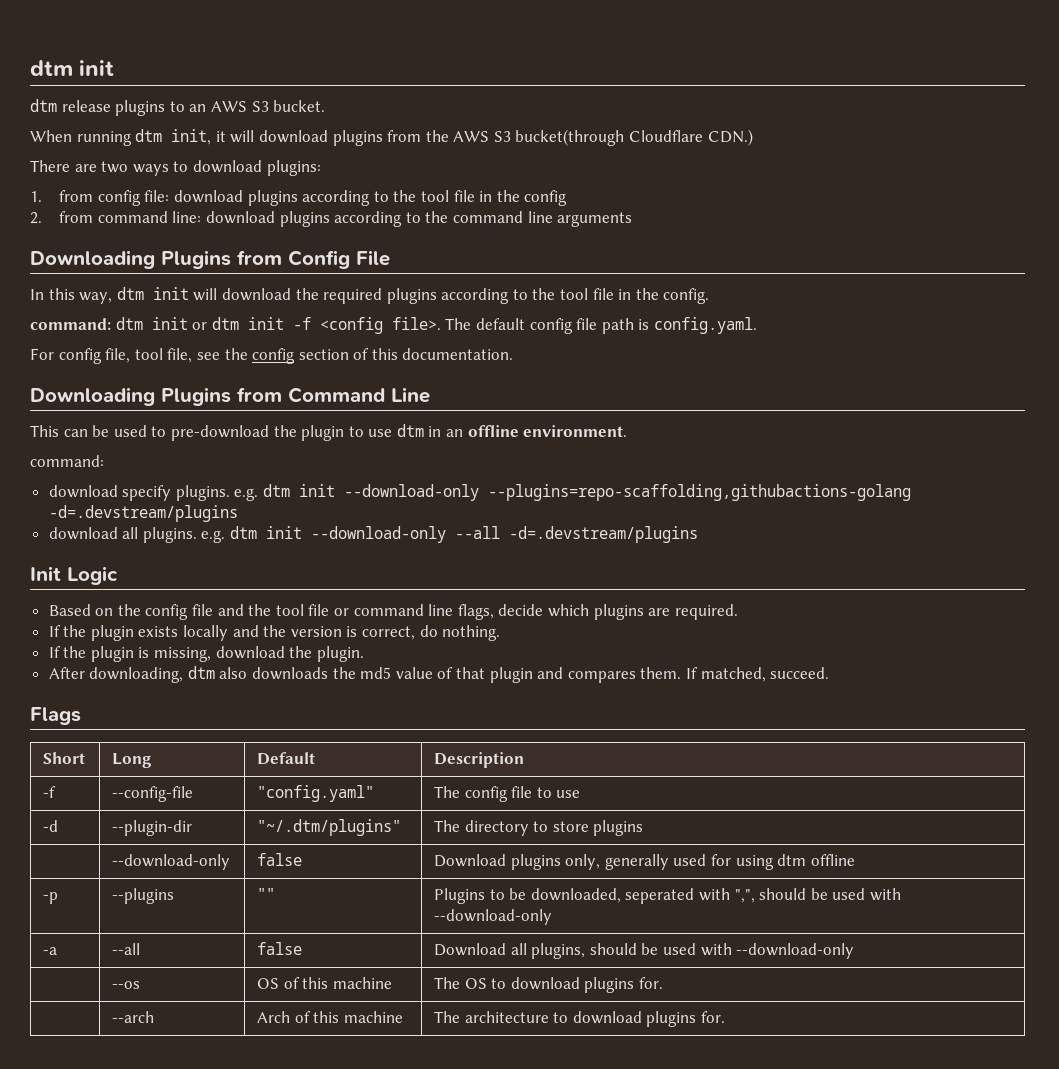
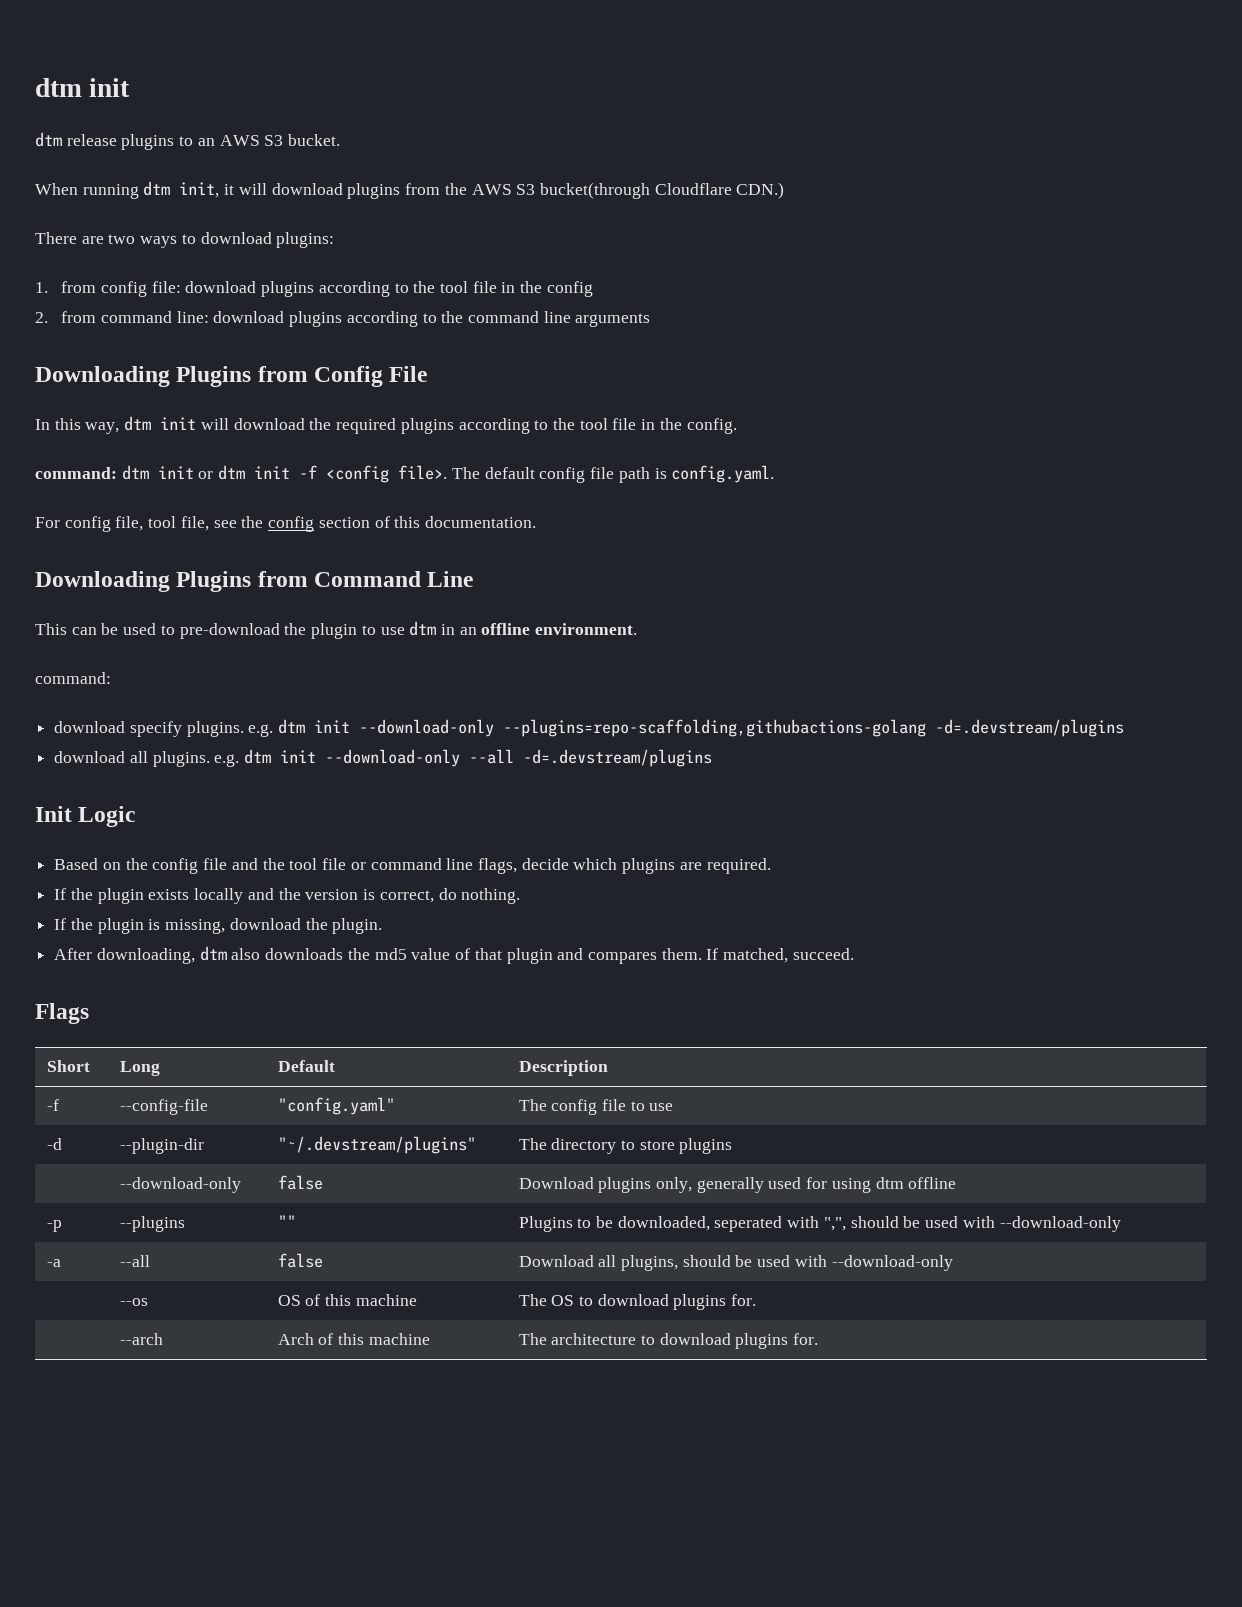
[257,819,402,836] "~/.dtm/plugins" -> [277,1136,476,1154] "~/.devstream/plugins"

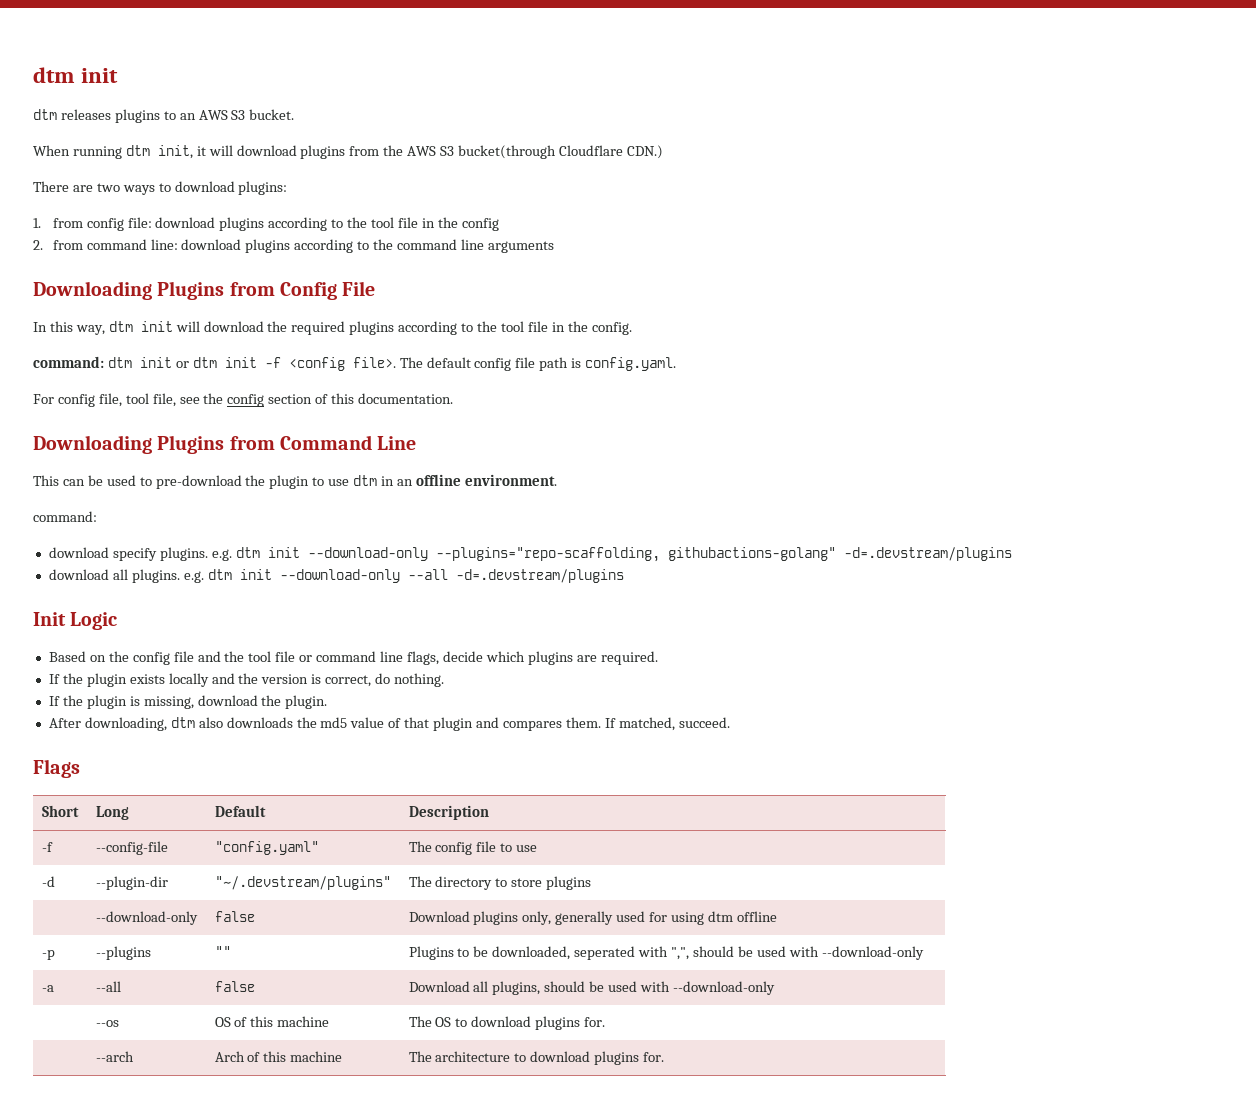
[66,134,117,146] release -> [60,109,111,120] releases
[503,719,927,737] --plugins=repo-scaffolding,githubactions-golang -> [435,547,836,562] --plugins="repo-scaffolding, githubactions-golang"

